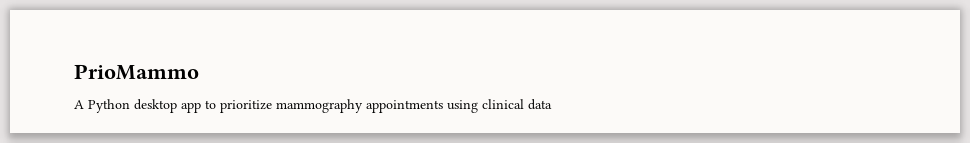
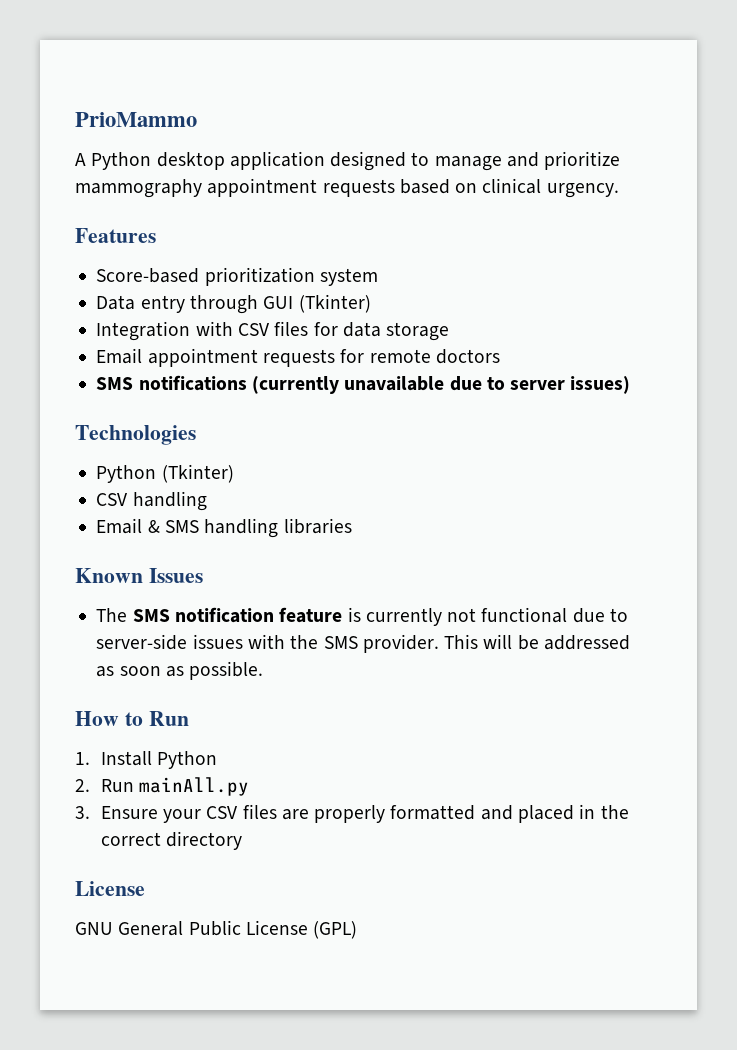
[181,99,552,113] app to prioritize mammography appointments using clinical data -> [229,151,621,171] [75,178,619,198] [75,228,156,243] [96,267,378,286] [96,294,371,314] [96,321,450,341] [96,348,500,367] [96,375,631,394] [75,425,196,445] [96,464,234,483] [96,491,207,511] [96,518,352,538] [75,568,203,583] [96,607,628,626] [96,634,630,653] [96,661,264,680] [75,711,189,726] [75,751,218,769] [75,777,250,796] [75,804,629,823] [100,831,243,850] [75,881,145,896] [75,920,358,939] application designed to manage and prioritize mammography appointment requests based on clinical urgency. // Features // Score-based prioritization system // Data entry through GUI (Tkinter) // Integration with CSV files for data storage // Email appointment requests for remote doctors // SMS notifications (currently unavailable due to server issues) // Technologies // Python (Tkinter) // CSV handling // Email & SMS handling libraries // Known Issues // The SMS notification feature is currently not functional due to server-side issues with the SMS provider. This will be addressed as soon as possible. // How to Run // 1. Install Python // 2. Run mainAll.py // 3. Ensure your CSV files are properly formatted and placed in the correct directory // License // GNU General Public License (GPL)

